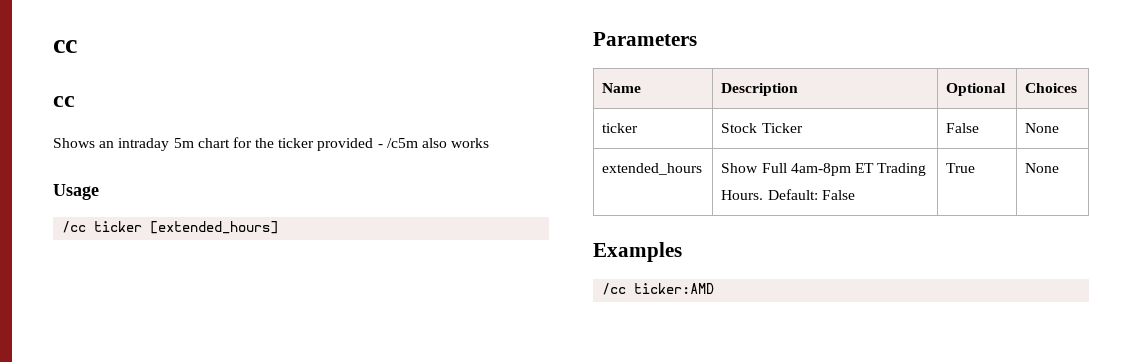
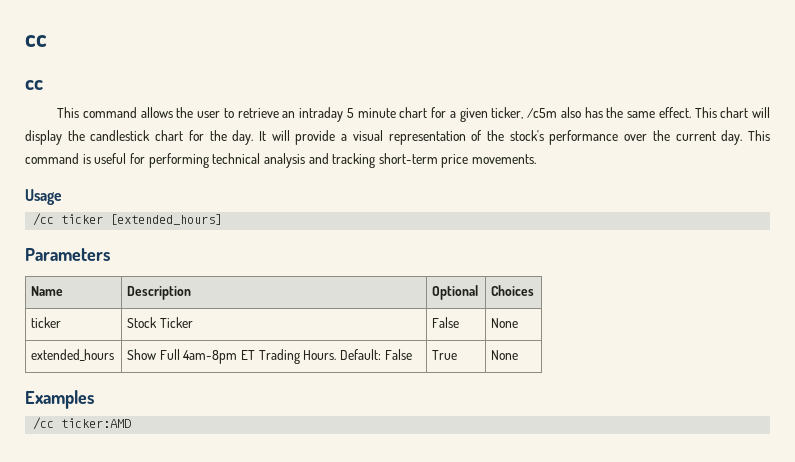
[53,137,490,151] Shows an intraday 5m chart for the ticker provided - /c5m also works -> [57,107,770,122] [25,130,770,145] [25,153,537,168] This command allows the user to retrieve an intraday 5 minute chart for a given ticker, /c5m also has the same effect. This chart will display the candlestick chart for the day. It will provide a visual representation of the stock's performance over the current day. This command is useful for performing technical analysis and tracking short-term price movements.

